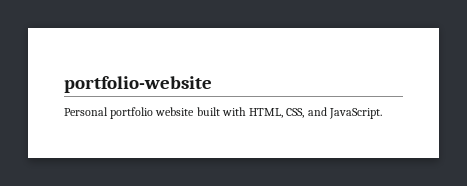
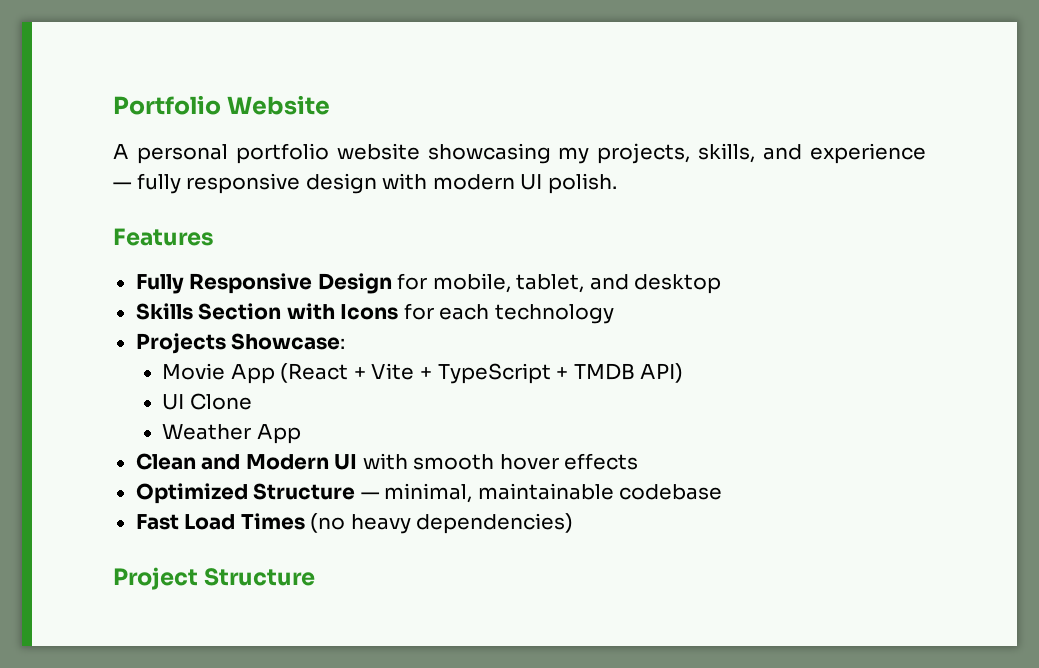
[64,76,212,93] [64,107,382,119] portfolio-website // Personal portfolio website built with HTML, CSS, and JavaScript. -> [113,95,331,115] [113,143,927,164] [113,173,617,194] [113,228,214,246] [135,273,722,294] [135,303,614,324] [135,333,346,354] [162,363,684,384] [162,393,252,410] [162,424,301,444] [135,453,639,470] [135,483,723,504] [135,513,574,534] [113,567,316,590] Portfolio Website // A personal portfolio website showcasing my projects, skills, and experience — fully responsive design with modern UI polish. // Features // Fully Responsive Design for mobile, tablet, and desktop // Skills Section with Icons for each technology // Projects Showcase: // Movie App (React + Vite + TypeScript + TMDB API) // UI Clone // Weather App // Clean and Modern UI with smooth hover effects // Optimized Structure — minimal, maintainable codebase // Fast Load Times (no heavy dependencies) // Project Structure

